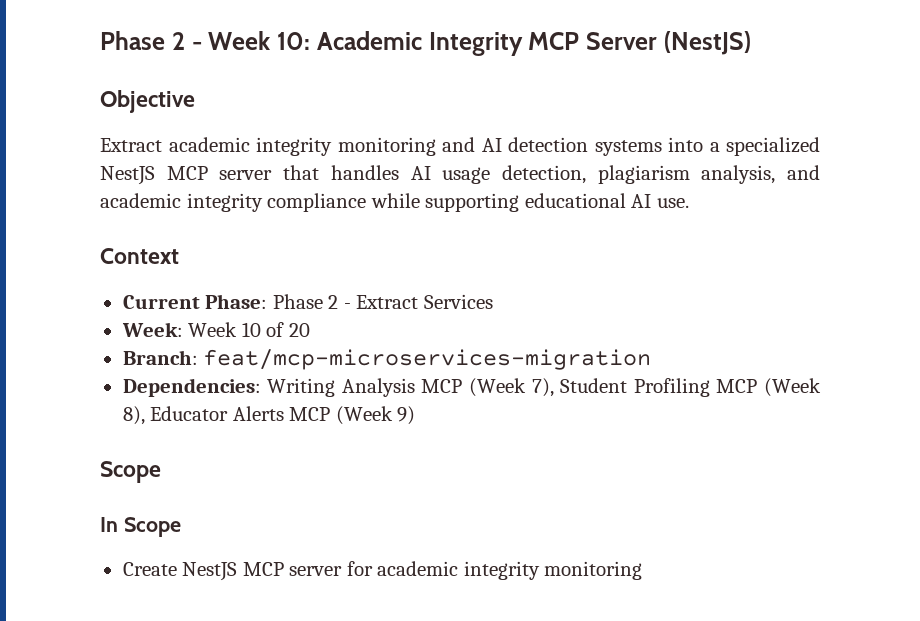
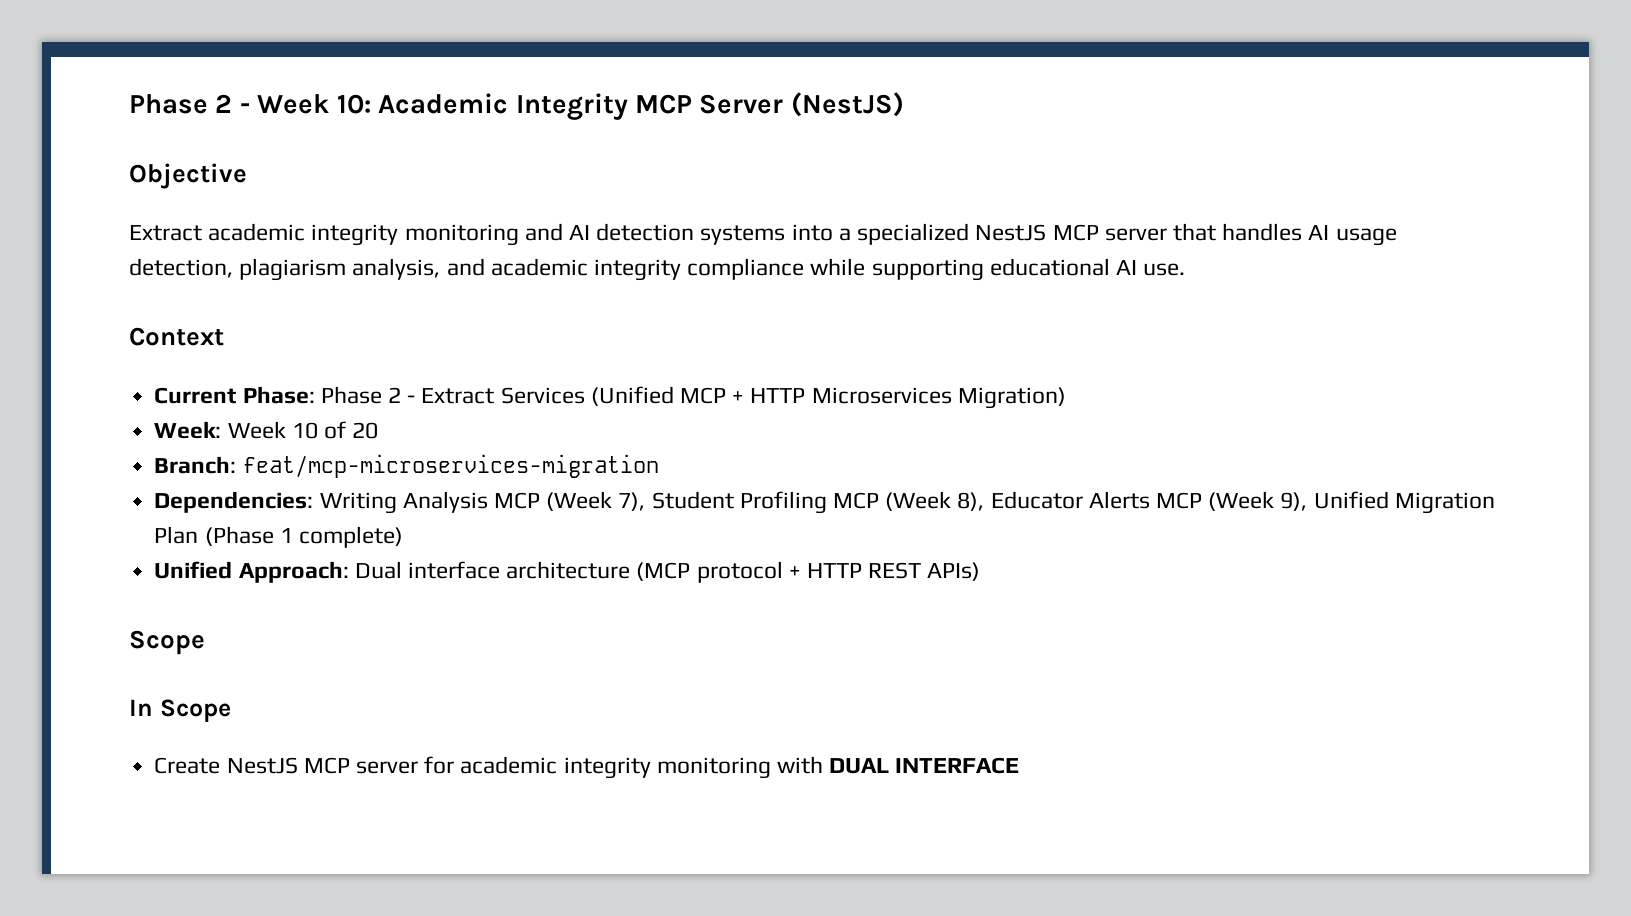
(493, 301) none -> [590,386,1066,409] (Unified MCP + HTTP Microservices Migration)
[397,406,416,425] 9) -> [1280,491,1495,514] [154,526,403,548] [154,561,981,583] 9), Unified Migration Plan (Phase 1 complete) // Unified Approach: Dual interface architecture (MCP protocol + HTTP REST APIs)
(643, 570) none -> [776,756,1020,774] with DUAL INTERFACE

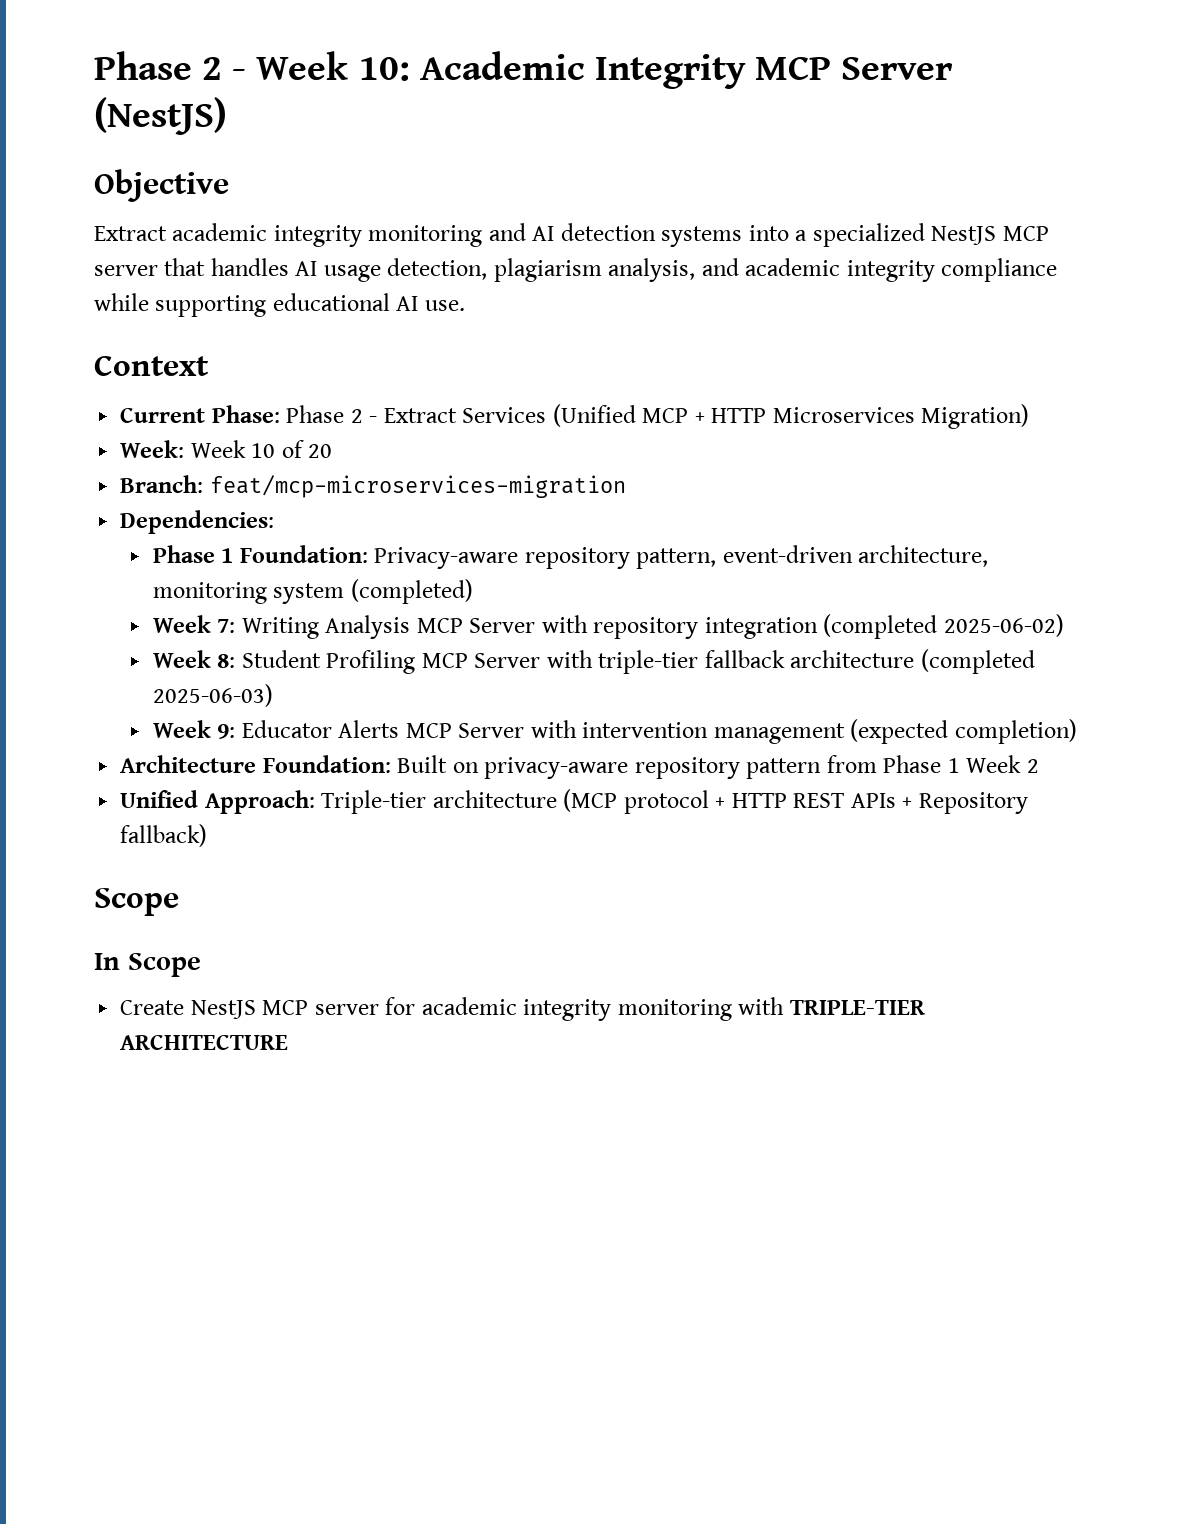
[319,491,1495,514] [154,526,403,548] Writing Analysis MCP (Week 7), Student Profiling MCP (Week 8), Educator Alerts MCP (Week 9), Unified Migration Plan (Phase 1 complete) -> [152,545,989,569] [152,579,473,604] [152,614,1064,639] [152,649,1035,674] [152,684,273,707] [152,719,1077,744] [120,755,1039,779] // Phase 1 Foundation: Privacy-aware repository pattern, event-driven architecture, monitoring system (completed) // Week 7: Writing Analysis MCP Server with repository integration (completed 2025-06-02) // Week 8: Student Profiling MCP Server with triple-tier fallback architecture (completed 2025-06-03) // Week 9: Educator Alerts MCP Server with intervention management (expected completion) // Architecture Foundation: Built on privacy-aware repository pattern from Phase 1 Week 2
[354,561,500,579] Dual interface -> [321,790,427,814] Triple-tier
[927,562,981,581] APIs) -> [850,792,1028,814] [120,824,208,847] APIs + Repository fallback)
[829,757,1020,774] DUAL INTERFACE -> [789,1000,925,1015] [120,1035,289,1050] TRIPLE-TIER ARCHITECTURE

